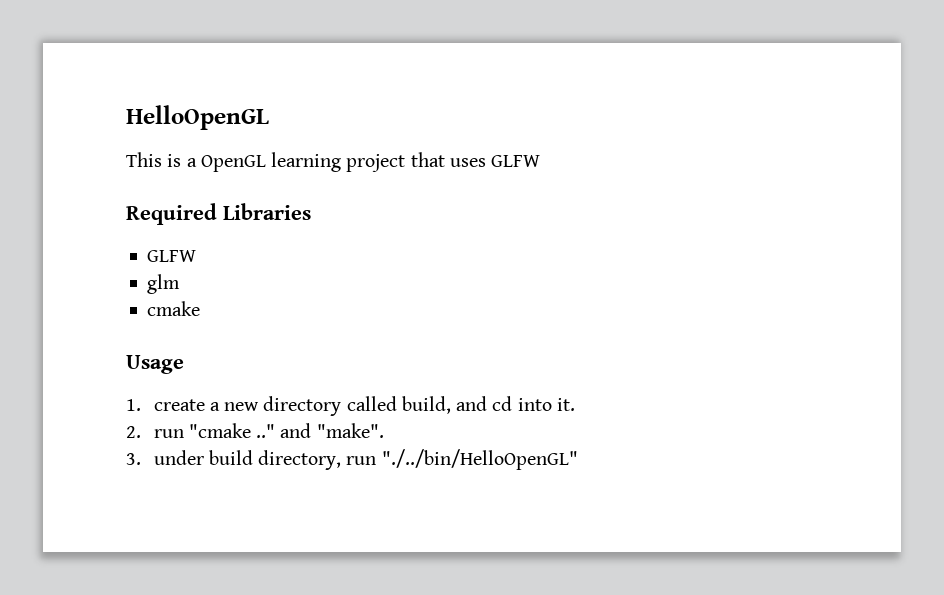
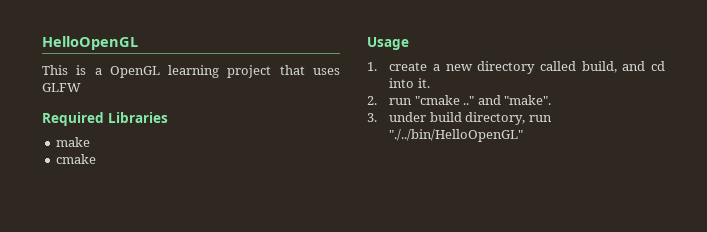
[147,250,197,262] [147,274,181,294] GLFW // glm -> [56,137,91,147] make

